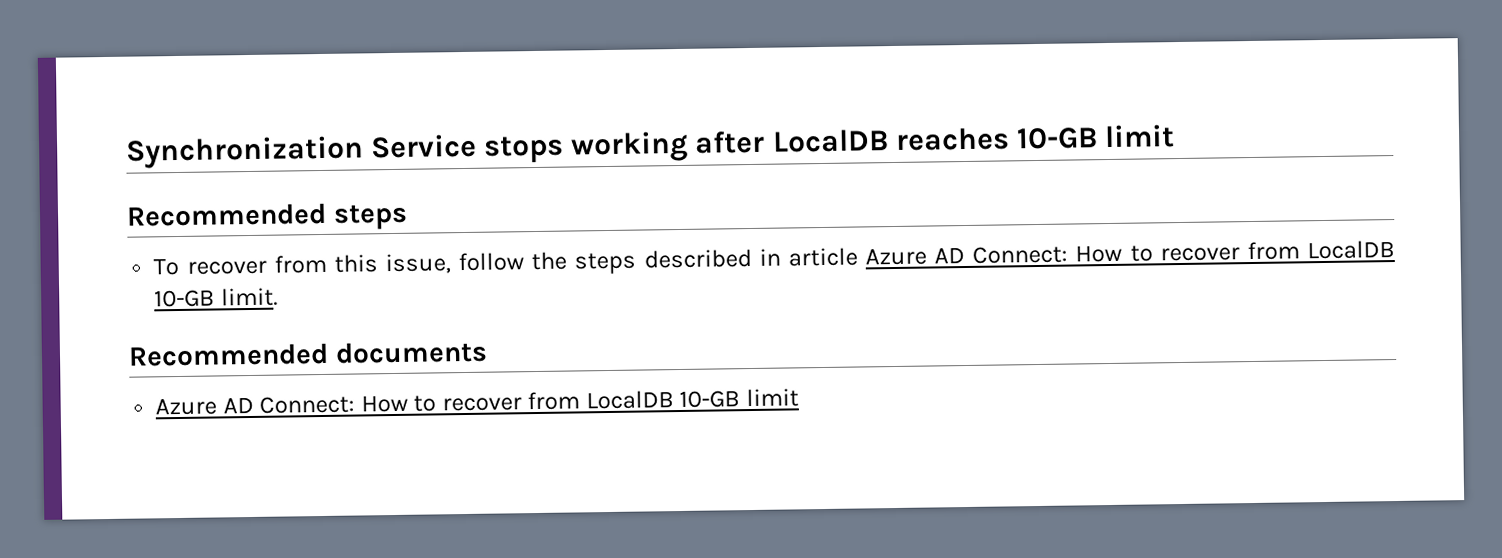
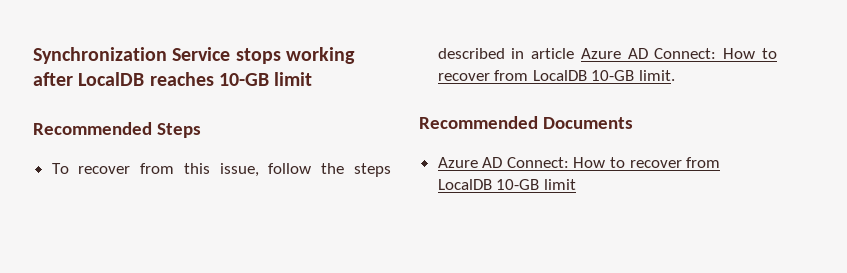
[332,203,408,230] steps -> [156,123,201,138] Steps
[334,340,488,364] documents -> [542,117,633,129] Documents

